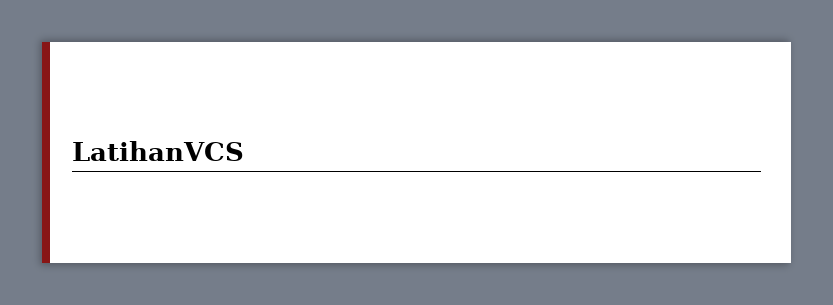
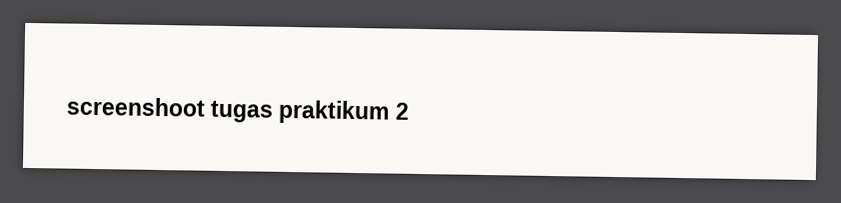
[72,141,244,161] LatihanVCS -> [66,96,409,125] screenshoot tugas praktikum 2

